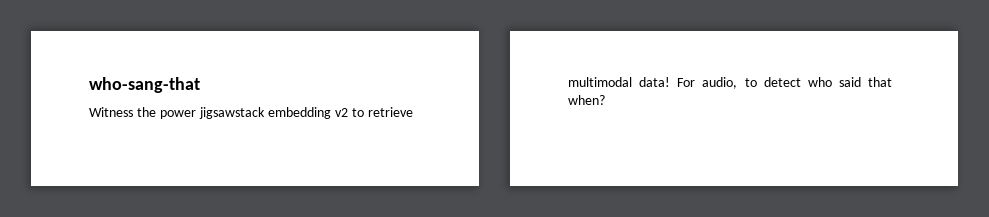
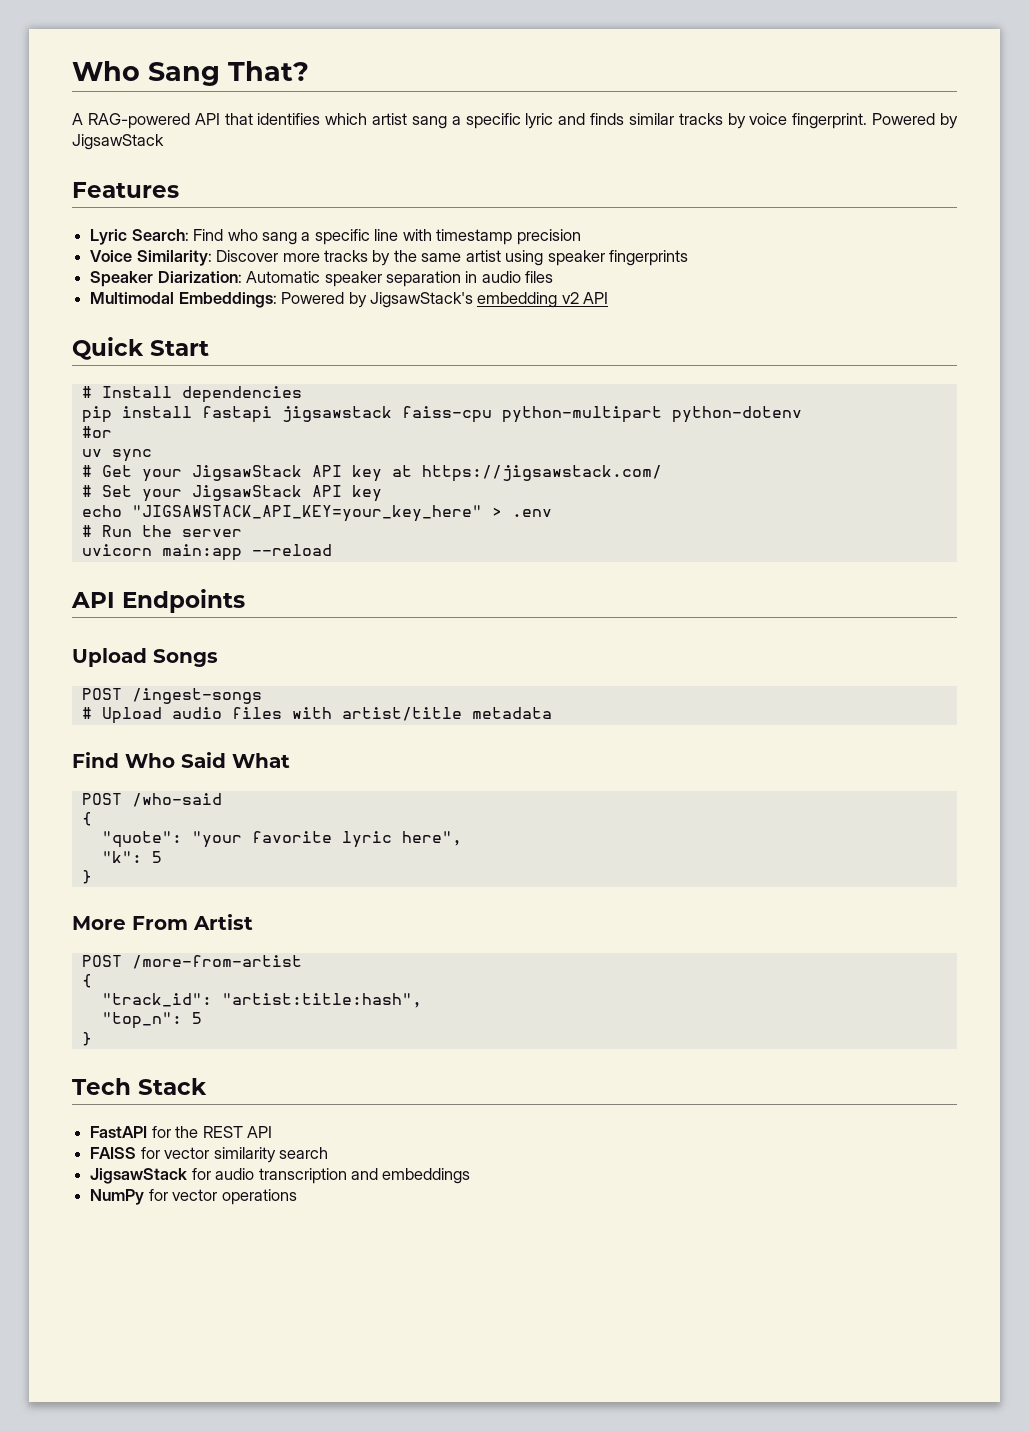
[89,77,200,93] [89,107,413,119] [568,77,892,89] [568,95,605,105] who-sang-that // Witness the power jigsawstack embedding v2 to retrieve multimodal data! For audio, to detect who said that when? -> [72,61,309,86] [72,113,959,129] [72,134,164,150] [72,182,179,198] [90,229,581,245] [90,250,689,266] [90,271,554,287] [90,292,609,308] [72,337,209,360] [81,386,302,403] [81,406,802,423] [81,426,112,438] [81,449,152,462] [81,465,662,482] [81,485,382,502] [81,505,552,522] [81,525,242,537] [81,544,332,561] [71,589,245,613] [72,648,218,667] [81,688,262,704] [81,707,552,724] [72,752,290,768] [81,793,222,807] [81,812,92,826] [101,831,462,848] [101,851,162,863] [81,870,92,884] [72,914,253,930] [81,955,302,969] [81,974,92,988] [101,993,422,1008] [101,1012,202,1029] [81,1032,92,1046] [72,1078,207,1095] [90,1126,272,1138] [90,1147,328,1163] [90,1168,471,1184] [90,1189,297,1205] Who Sang That? // A RAG-powered API that identifies which artist sang a specific lyric and finds similar tracks by voice fingerprint. Powered by JigsawStack // Features // Lyric Search: Find who sang a specific line with timestamp precision // Voice Similarity: Discover more tracks by the same artist using speaker fingerprints // Speaker Diarization: Automatic speaker separation in audio files // Multimodal Embeddings: Powered by JigsawStack's embedding v2 API // Quick Start // # Install dependencies // pip install fastapi jigsawstack faiss-cpu python-multipart python-dotenv // #or // uv sync // # Get your JigsawStack API key at https://jigsawstack.com/ // # Set your JigsawStack API key // echo "JIGSAWSTACK_API_KEY=your_key_here" > .env // # Run the server // uvicorn main:app --reload // API Endpoints // Upload Songs // POST /ingest-songs // # Upload audio files with artist/title metadata // Find Who Said What // POST /who-said // { // "quote": "your favorite lyric here", // "k": 5 // } // More From Artist // POST /more-from-artist // { // "track_id": "artist:title:hash", // "top_n": 5 // } // Tech Stack // FastAPI for the REST API // FAISS for vector similarity search // JigsawStack for audio transcription and embeddings // NumPy for vector operations

